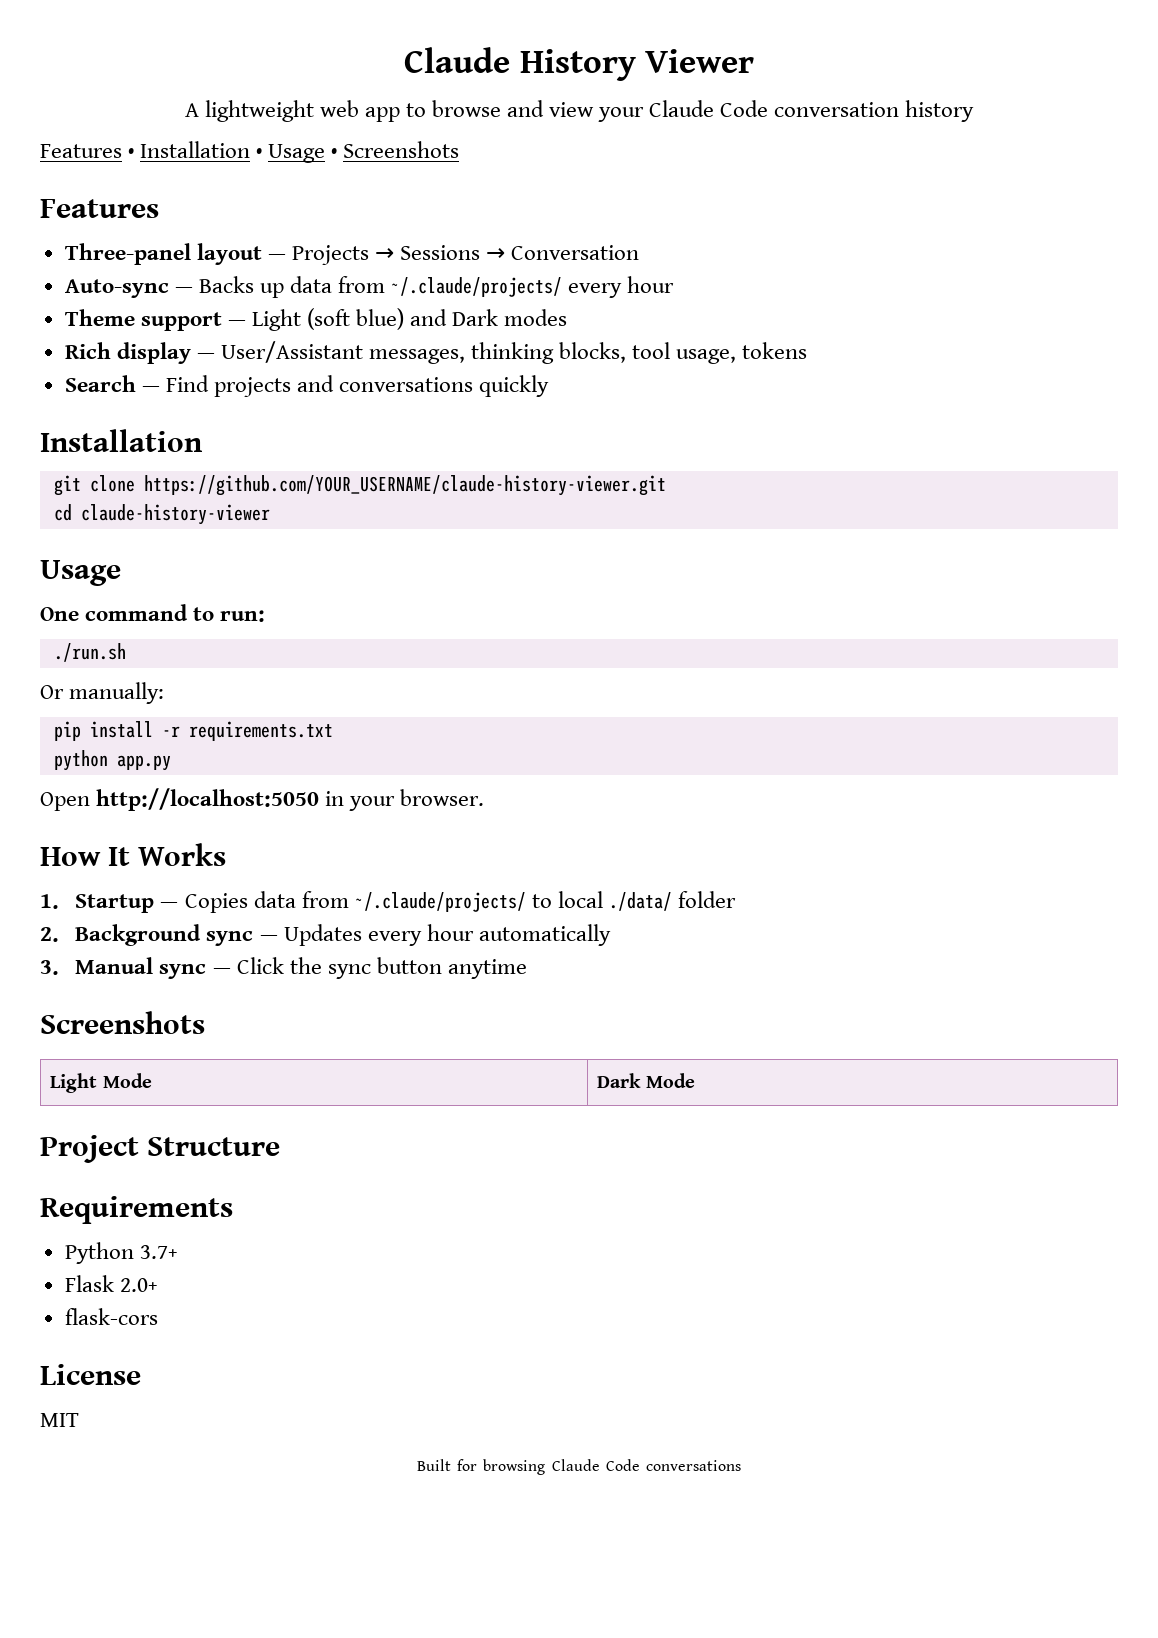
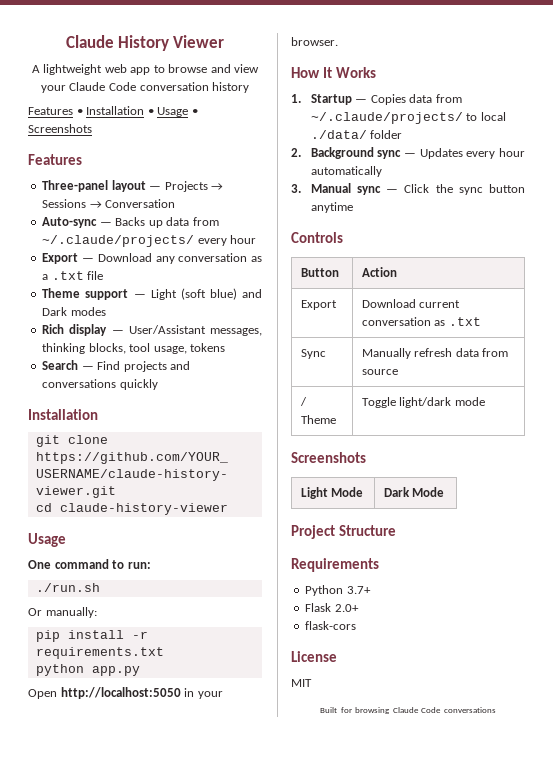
(675, 284) none -> [42,253,262,264] [42,271,104,280] // Export — Download any conversation as a .txt file
(527, 969) none -> [291,232,343,243] [300,268,339,277] [361,267,397,277] [300,300,337,310] [361,299,461,308] [361,317,481,326] [300,349,326,359] [361,348,509,359] [361,369,398,375] [299,397,307,406] [300,415,336,424] [361,397,485,408] // Controls // Button | Action // Export | Download current conversation as .txt // Sync | Manually refresh data from source // / Theme | Toggle light/dark mode

